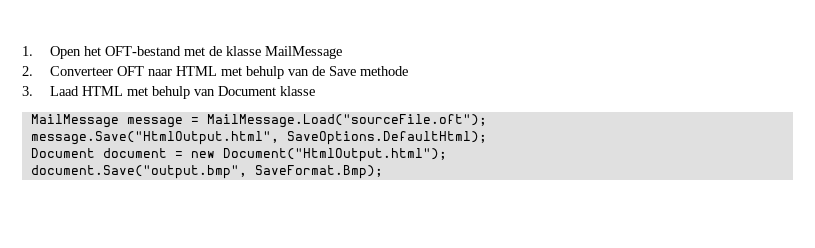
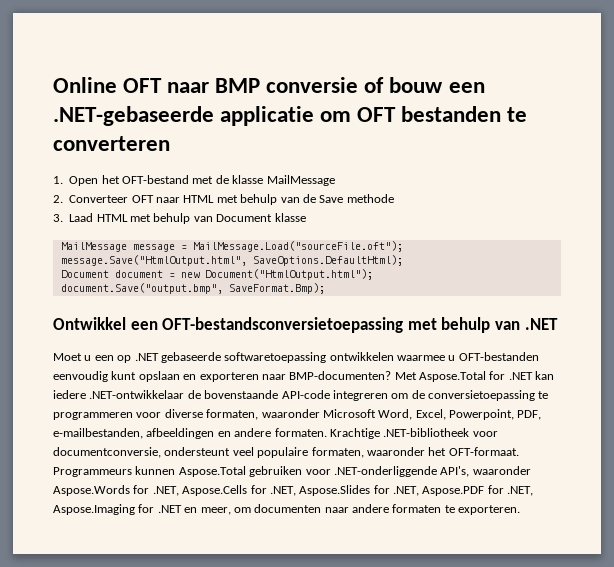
(22, 51) none -> [53,77,485,93] [53,106,528,126] [53,136,170,151] Online OFT naar BMP conversie of bouw een .NET-gebaseerde applicatie om OFT bestanden te converteren //
(383, 172) none -> [53,317,558,333] [53,352,539,363] [53,371,555,382] [53,390,549,401] [53,409,542,420] [53,428,498,439] [53,447,519,458] [53,466,531,477] [53,485,534,496] [53,504,521,515] // Ontwikkel een OFT-bestandsconversietoepassing met behulp van .NET // Moet u een op .NET gebaseerde softwaretoepassing ontwikkelen waarmee u OFT-bestanden eenvoudig kunt opslaan en exporteren naar BMP-documenten? Met Aspose.Total for .NET kan iedere .NET-ontwikkelaar de bovenstaande API-code integreren om de conversietoepassing te programmeren voor diverse formaten, waaronder Microsoft Word, Excel, Powerpoint, PDF, e-mailbestanden, afbeeldingen en andere formaten. Krachtige .NET-bibliotheek voor documentconversie, ondersteunt veel populaire formaten, waaronder het OFT-formaat. Programmeurs kunnen Aspose.Total gebruiken voor .NET-onderliggende API's, waaronder Aspose.Words for .NET, Aspose.Cells for .NET, Aspose.Slides for .NET, Aspose.PDF for .NET, Aspose.Imaging for .NET en meer, om documenten naar andere formaten te exporteren.

